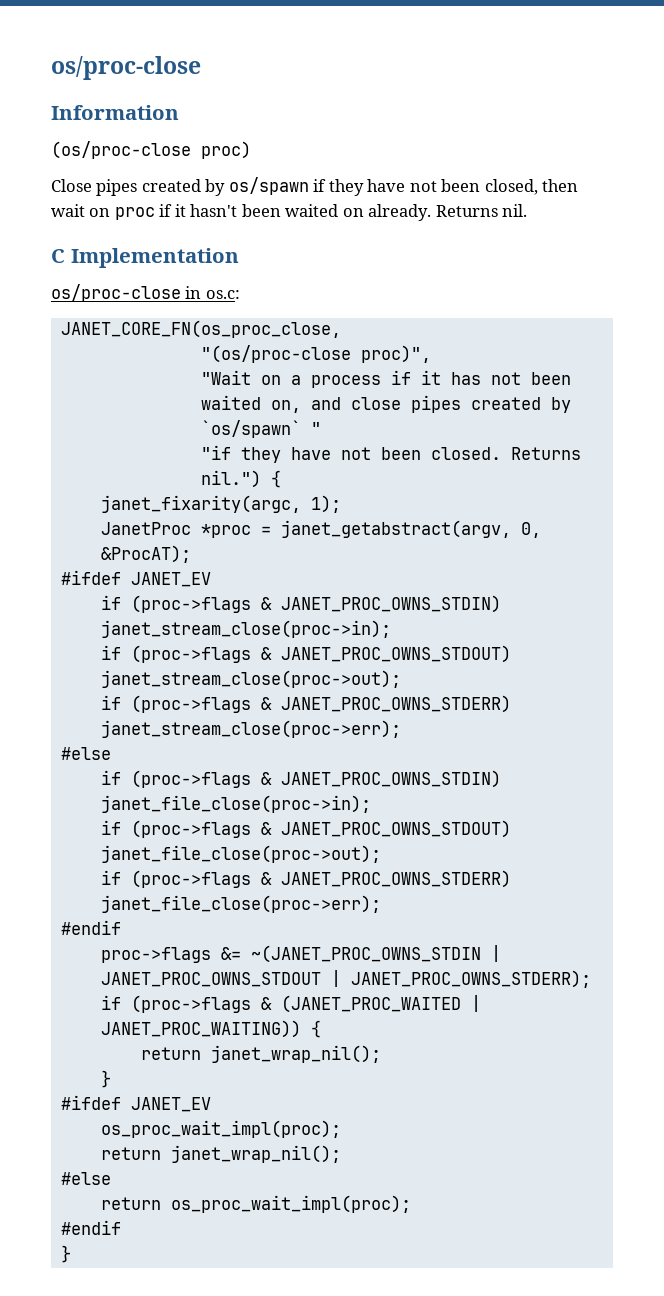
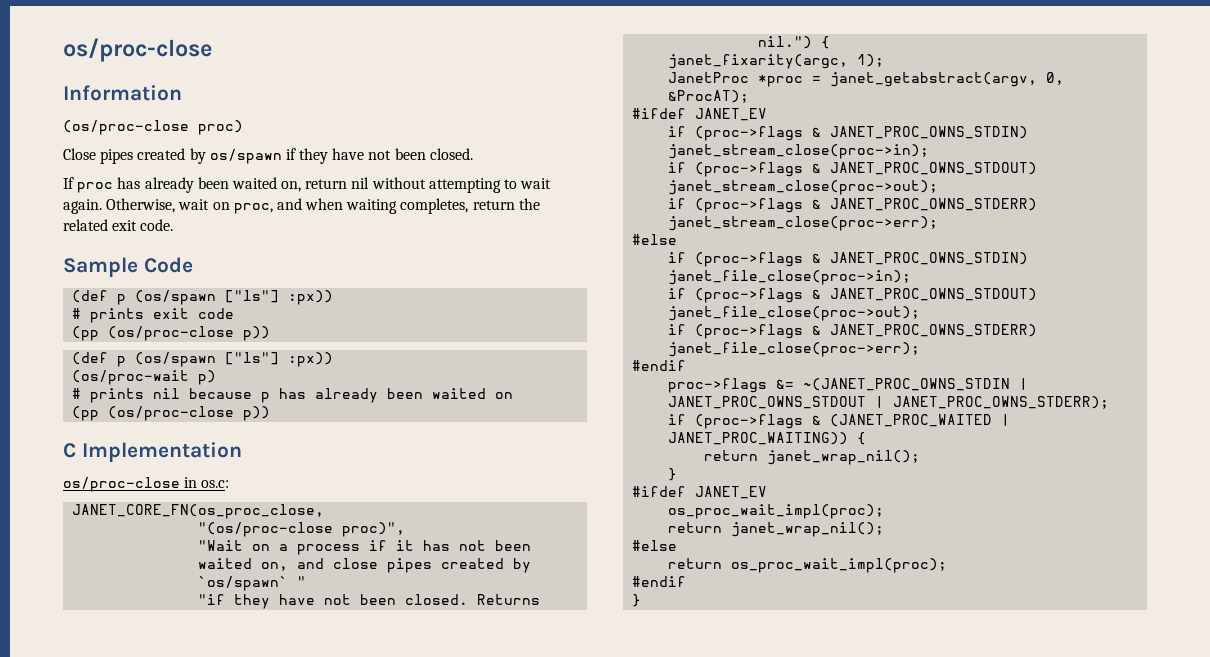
[484,179,579,195] [51,204,238,220] closed, then wait on proc if it hasn't -> [429,148,473,160] [63,177,552,193] [63,198,540,214] [63,219,174,231] [63,257,193,277] [72,290,334,305] [72,308,235,323] [72,326,271,341] [72,352,334,367] [72,370,217,385] [72,388,379,403] closed. // If proc has already been waited on, return nil without attempting to wait again. Otherwise, wait on proc, and when waiting completes, return the related exit code. // Sample Code // (def p (os/spawn ["ls"] :px)) // # prints exit code // (pp (os/proc-close p)) // (def p (os/spawn ["ls"] :px)) // (os/proc-wait p) // # prints nil because p has already
[368,204,528,221] already. Returns nil. -> [72,406,271,421] // (pp (os/proc-close p))

